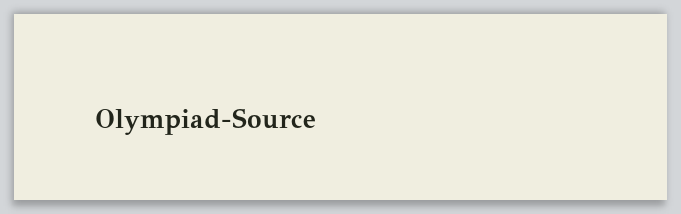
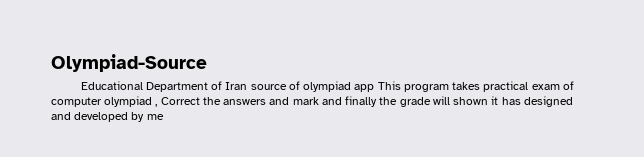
(316, 121) none -> [80,81,574,92] [51,96,573,107] [51,112,164,122] // Educational Department of Iran source of olympiad app This program takes practical exam of computer olympiad , Correct the answers and mark and finally the grade will shown it has designed and developed by me

